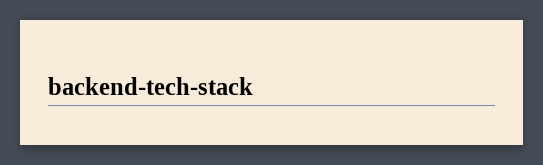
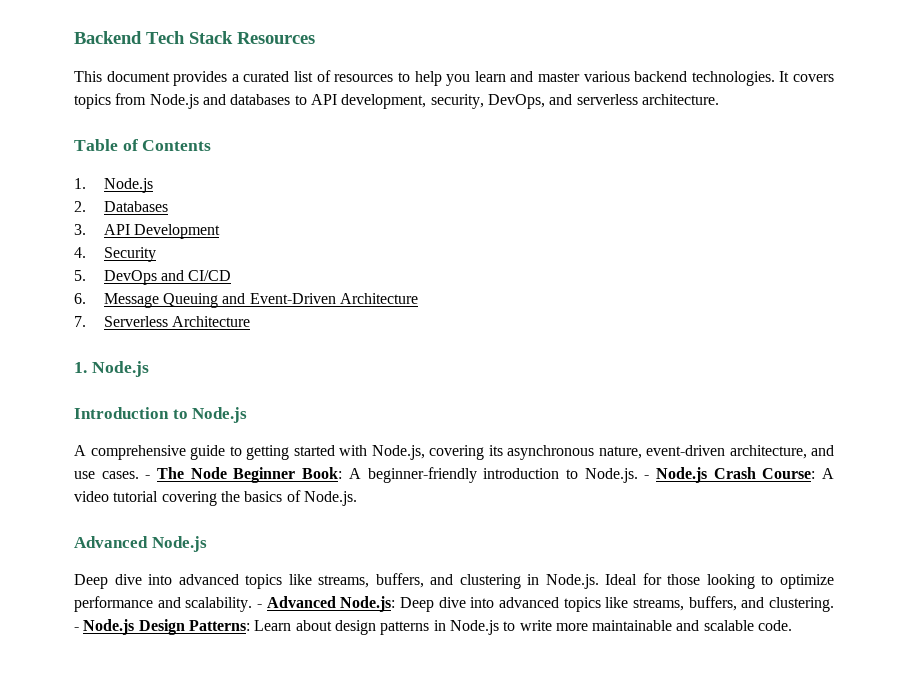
[48,77,253,95] backend-tech-stack -> [74,31,315,44] [74,70,834,86] [74,93,719,109] [74,139,212,151] [74,178,153,193] [74,201,168,212] [74,224,221,239] [74,247,156,262] [74,270,232,285] [74,293,419,308] [74,316,251,327] [74,361,149,377] [74,407,248,423] [74,445,834,460] [74,467,834,483] [74,490,357,506] [74,536,207,552] [74,573,834,589] [74,596,834,612] [74,619,793,635] Backend Tech Stack Resources // This document provides a curated list of resources to help you learn and master various backend technologies. It covers topics from Node.js and databases to API development, security, DevOps, and serverless architecture. // Table of Contents // 1. Node.js // 2. Databases // 3. API Development // 4. Security // 5. DevOps and CI/CD // 6. Message Queuing and Event-Driven Architecture // 7. Serverless Architecture // 1. Node.js // Introduction to Node.js // A comprehensive guide to getting started with Node.js, covering its asynchronous nature, event-driven architecture, and use cases. - The Node Beginner Book: A beginner-friendly introduction to Node.js. - Node.js Crash Course: A video tutorial covering the basics of Node.js. // Advanced Node.js // Deep dive into advanced topics like streams, buffers, and clustering in Node.js. Ideal for those looking to optimize performance and scalability. - Advanced Node.js: Deep dive into advanced topics like streams, buffers, and clustering. - Node.js Design Patterns: Learn about design patterns in Node.js to write more maintainable and scalable code.

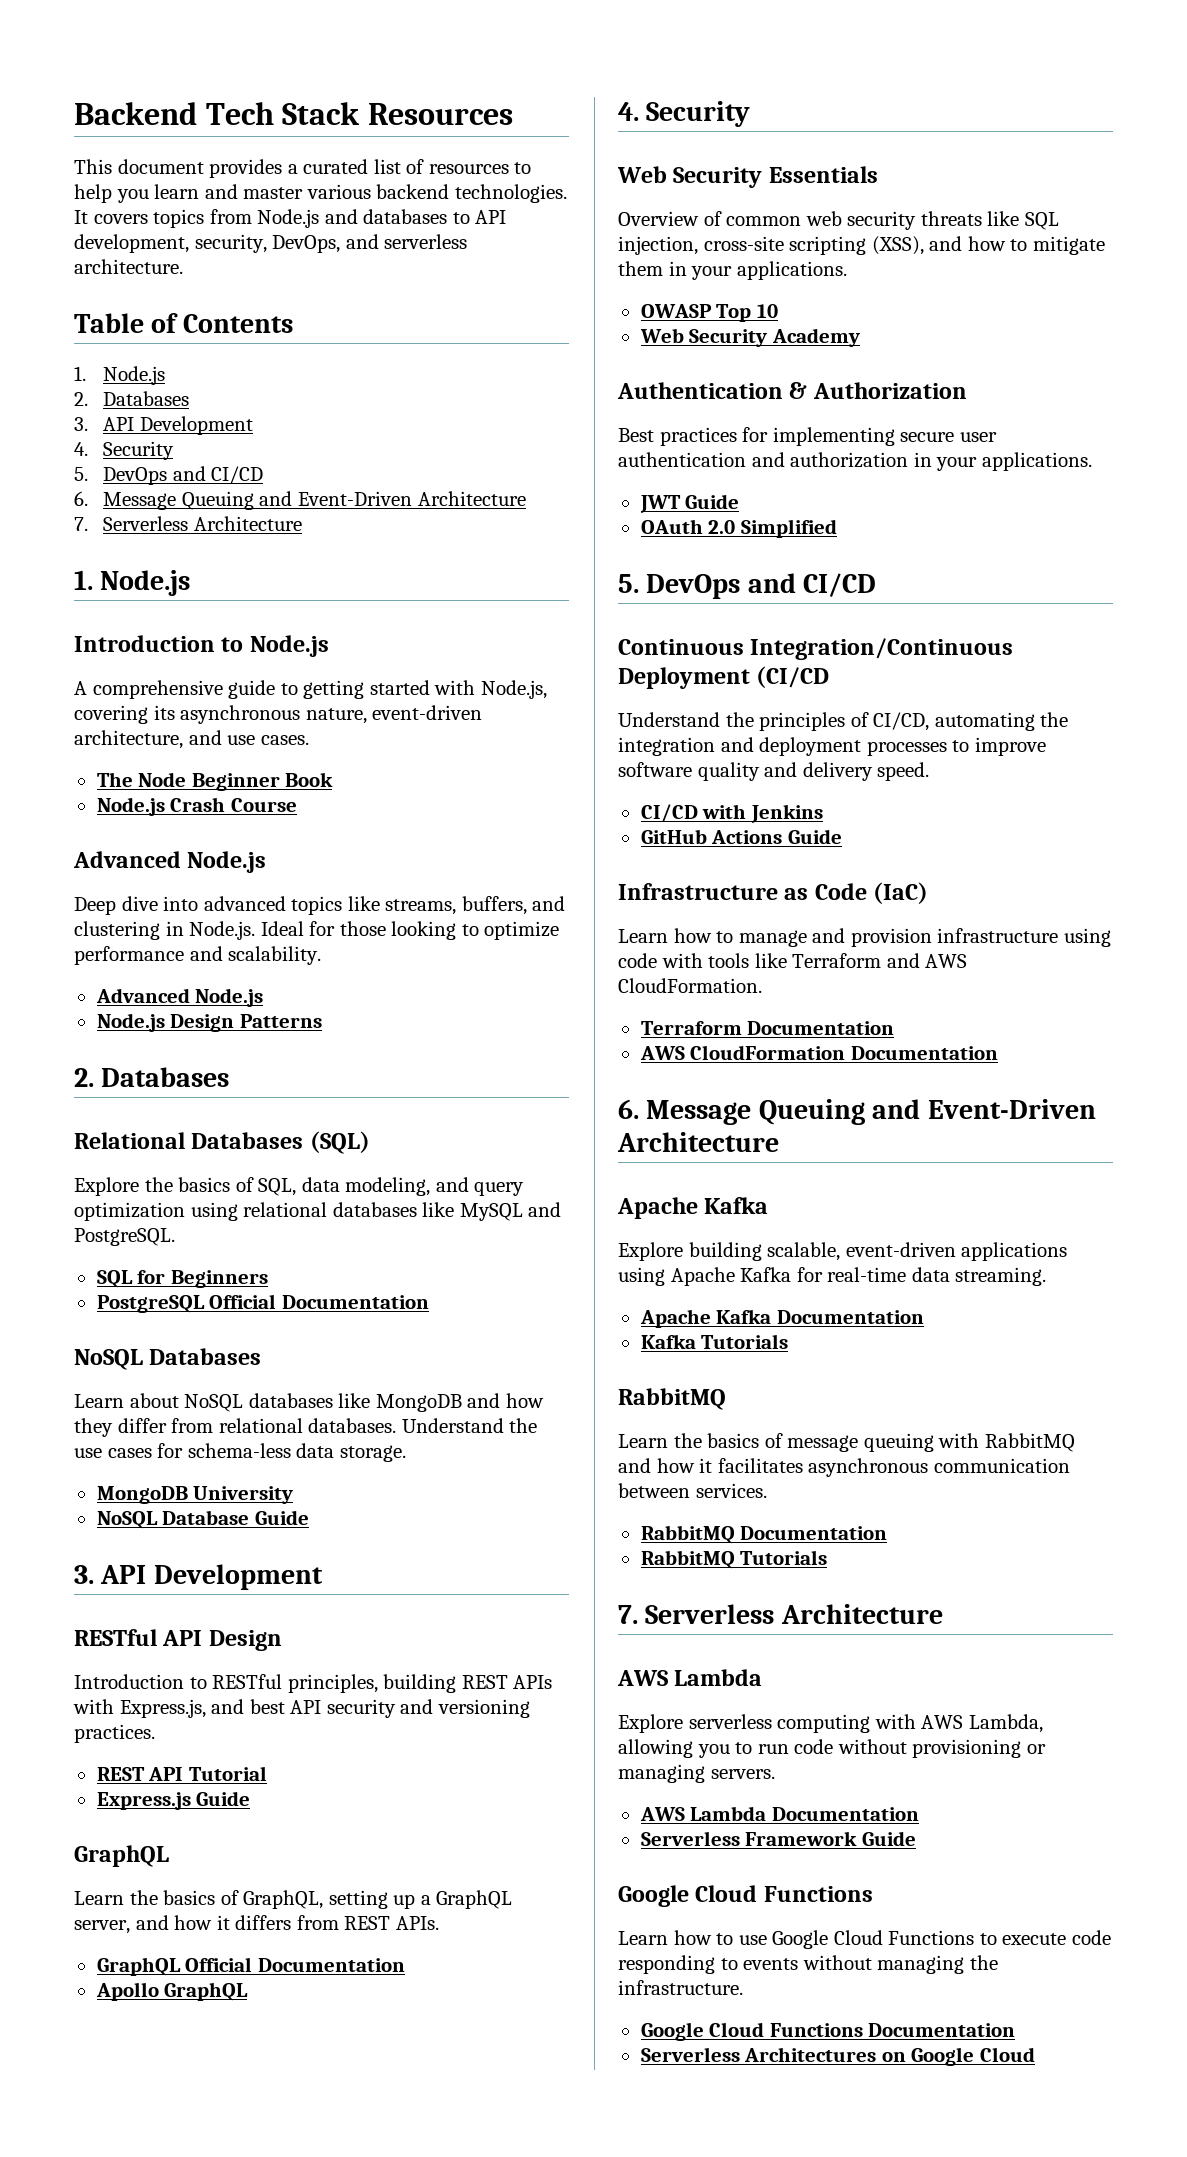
[145,475,151,479] - -> (309, 740) //
[302,467,834,483] [74,490,357,506] Book: A beginner-friendly introduction to Node.js. - Node.js Crash Course: A video tutorial covering the basics of Node.js. -> [285,772,334,787] [96,797,297,816] Book // Node.js Crash Course
[257,596,834,612] [74,619,793,635] - Advanced Node.js: Deep dive into advanced topics like streams, buffers, and clustering. - Node.js Design Patterns: Learn about design patterns in Node.js to write more maintainable and scalable code. -> [95,988,264,1007] [96,1013,322,1032] [74,1067,230,1087] [74,1131,370,1154] [74,1177,525,1196] [74,1202,562,1221] [74,1228,175,1246] [96,1270,268,1288] [96,1294,429,1313] [74,1348,262,1370] [74,1393,544,1412] [74,1418,538,1437] [74,1443,406,1462] [96,1486,294,1504] [96,1510,309,1529] [74,1564,323,1590] [74,1629,282,1651] [74,1674,553,1693] [73,1699,530,1718] [74,1724,155,1743] [96,1766,267,1781] [96,1791,251,1810] [74,1845,169,1867] [74,1890,513,1909] [74,1915,439,1934] [96,1957,405,1976] [95,1982,249,2001] [618,101,751,127] [617,166,878,188] [618,211,1059,230] [618,236,1105,255] [618,261,847,280] [640,304,778,322] [639,328,860,347] [617,382,967,399] [618,427,997,446] [618,452,1092,471] [639,494,740,513] [640,519,837,538] [618,573,877,599] [618,638,1014,660] [618,666,830,689] [618,712,1069,731] [618,737,1046,756] [618,762,930,781] [640,804,823,823] [640,829,842,844] [618,882,929,904] [618,928,1111,947] [618,953,968,968] [618,978,762,993] [640,1021,895,1035] [639,1045,998,1060] [618,1099,1096,1125] [617,1132,779,1152] [617,1197,769,1219] [618,1242,1068,1261] [618,1267,1047,1286] [639,1309,924,1328] [640,1334,789,1349] [618,1388,726,1410] [618,1433,1075,1452] [618,1458,1070,1477] [618,1483,767,1498] [640,1525,888,1544] [640,1550,828,1569] [618,1604,943,1624] [617,1669,763,1686] [618,1714,1043,1733] [618,1739,1046,1758] [618,1764,775,1783] [639,1806,919,1821] [640,1831,916,1846] [618,1885,873,1907] [618,1930,1111,1949] [618,1955,998,1974] [618,1980,743,1995] [640,2022,1016,2041] [640,2047,1035,2066] // Advanced Node.js // Node.js Design Patterns // 2. Databases // Relational Databases (SQL) // Explore the basics of SQL, data modeling, and query optimization using relational databases like MySQL and PostgreSQL. // SQL for Beginners // PostgreSQL Official Documentation // NoSQL Databases // Learn about NoSQL databases like MongoDB and how they differ from relational databases. Understand the use cases for schema-less data storage. // MongoDB University // NoSQL Database Guide // 3. API Development // RESTful API Design // Introduction to RESTful principles, building REST APIs with Express.js, and best API security and versioning practices. // REST API Tutorial // Express.js Guide // GraphQL // Learn the basics of GraphQL, setting up a GraphQL server, and how it differs from REST APIs. // GraphQL Official Documentation // Apollo GraphQL // 4. Security // Web Security Essentials // Overview of common web security threats like SQL injection, cross-site scripting (XSS), and how to mitigate them in your applications. // OWASP Top 10 // Web Security Academy // Authentication & Authorization // Best practices for implementing secure user authentication and authorization in your applications. // JWT Guide // OAuth 2.0 Simplified // 5. DevOps and CI/CD // Continuous Integration/Continuous Deployment (CI/CD // Understand the principles of CI/CD, automating the integration and deployment processes to improve software quality and delivery speed. // CI/CD with Jenkins // GitHub Actions Guide // Infrastructure as Code (IaC) // Learn how to manage and provision infrastructure using code with tools like Terraform and AWS CloudFormation. // Terraform Documentation // AWS CloudFormation Documentation // 6. Message Queuing and Event-Driven Architecture // Apache Kafka // Explore building scalable, event-driven applications using Apache Kafka for real-time data streaming. // Apache Kafka Documentation // Kafka Tutorials // RabbitMQ // Learn the basics of message queuing with RabbitMQ and how it facilitates asynchronous communication between services. // RabbitMQ Documentation // RabbitMQ Tutorials // 7. Serverless Architecture // AWS Lambda // Explore serverless computing with AWS Lambda, allowing you to run code without provisioning or managing servers. // AWS Lambda Documentation // Serverless Framework Guide // Google Cloud Functions // Learn how to use Google Cloud Functions to execute code responding to events without managing the infrastructure. // Google Cloud Functions Documentation // Serverless Architectures on Google Cloud

